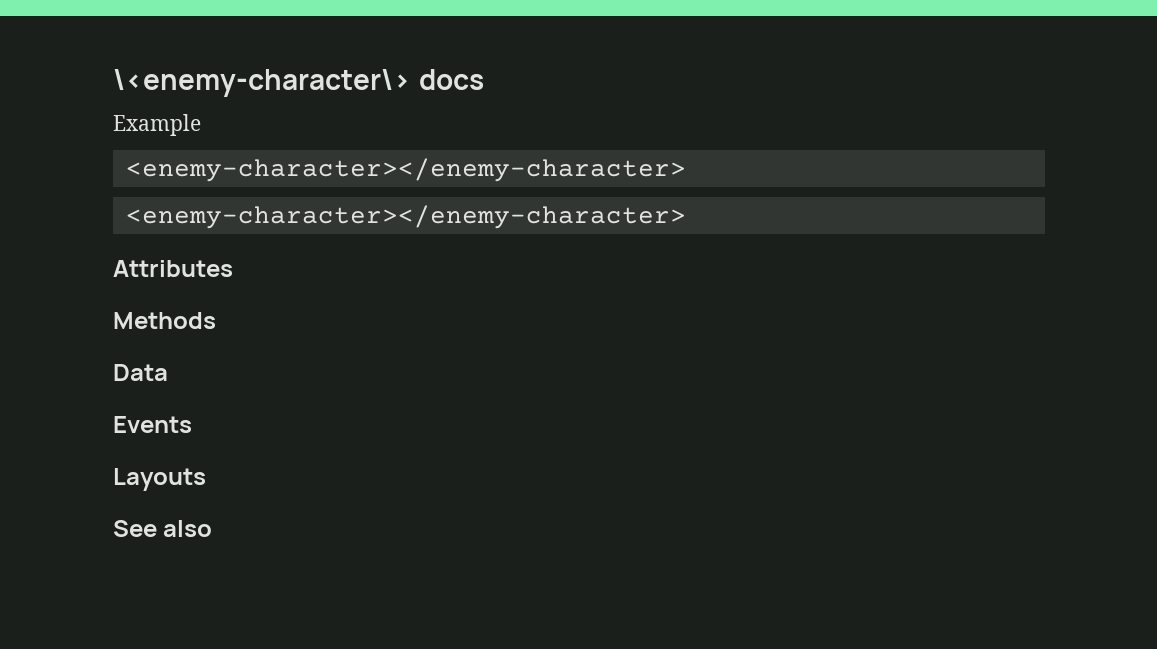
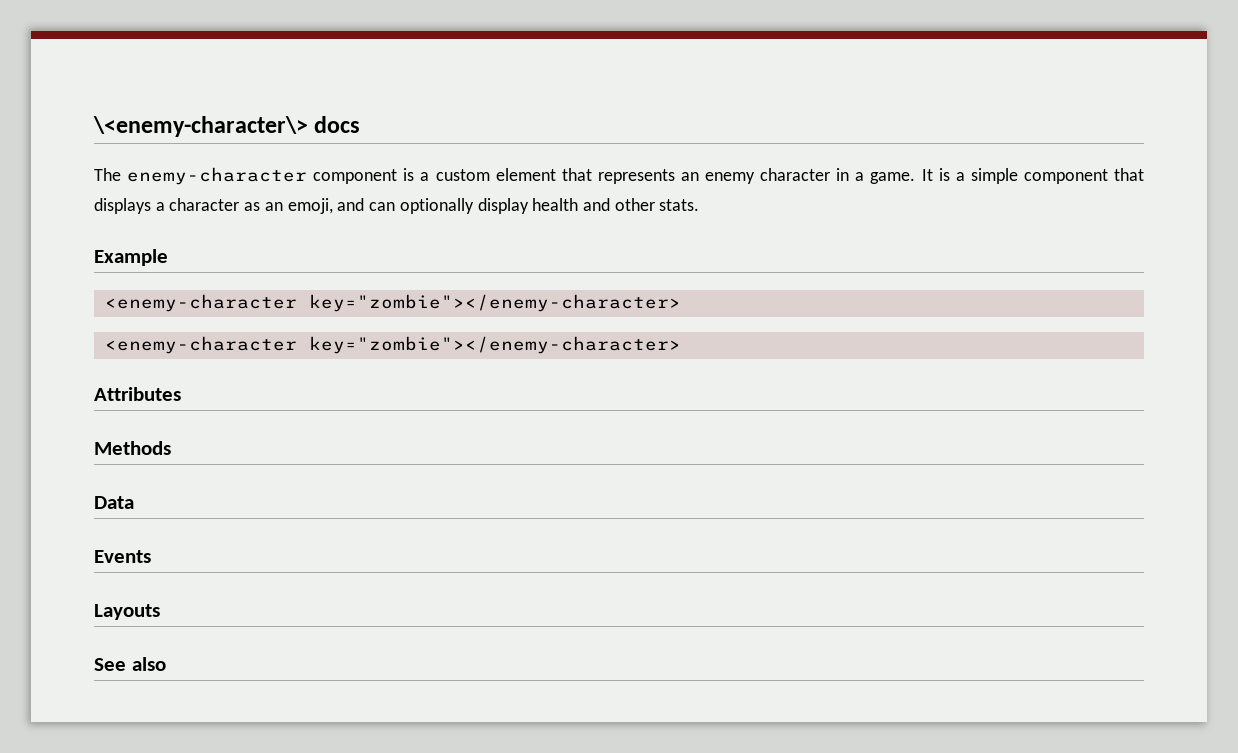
[113,114,201,136] [125,158,686,182] [125,205,686,229] Example // <enemy-character></enemy-character> // <enemy-character></enemy-character> -> [94,167,1145,185] [94,198,700,214] [94,249,168,266] [104,294,681,312] [104,336,681,354] The enemy-character component is a custom element that represents an enemy character in a game. It is a simple component that displays a character as an emoji, and can optionally display health and other stats. // Example // <enemy-character key="zombie"></enemy-character> // <enemy-character key="zombie"></enemy-character>

